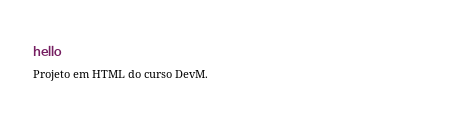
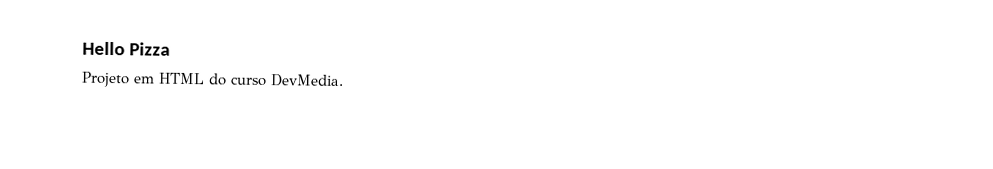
[33,45,62,56] hello -> [82,41,170,56] Hello Pizza
[175,70,208,78] DevM. -> [270,74,344,88] DevMedia.

